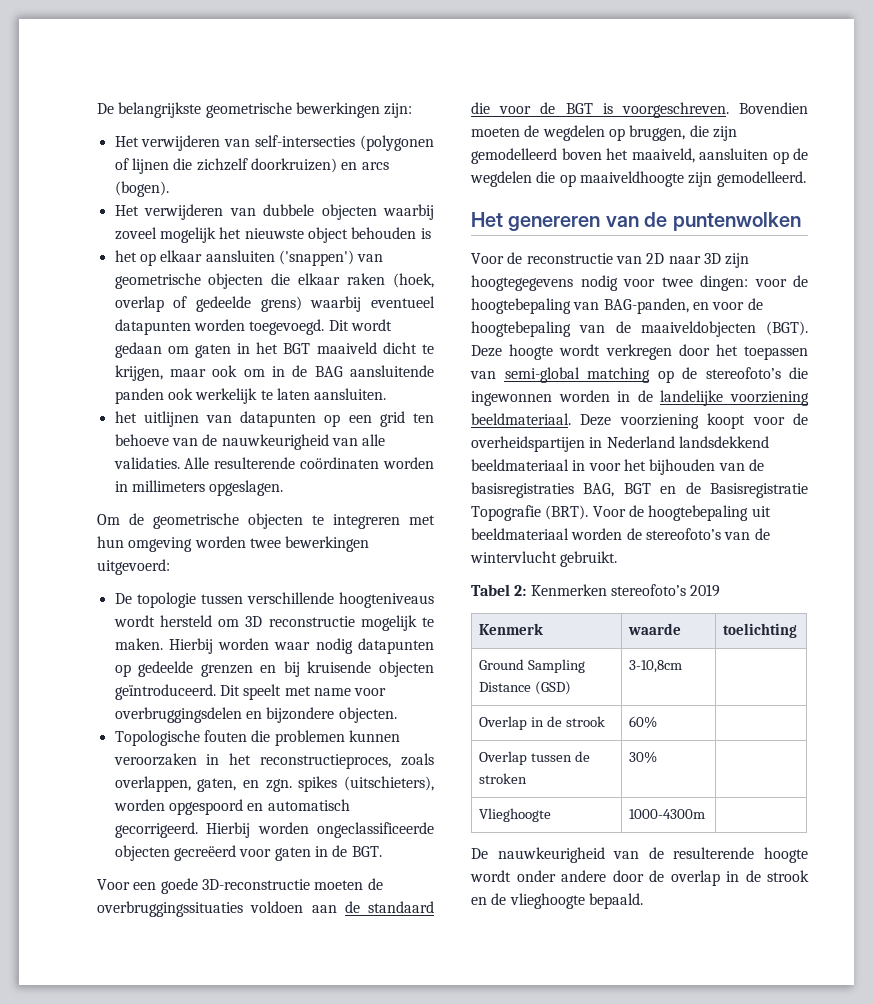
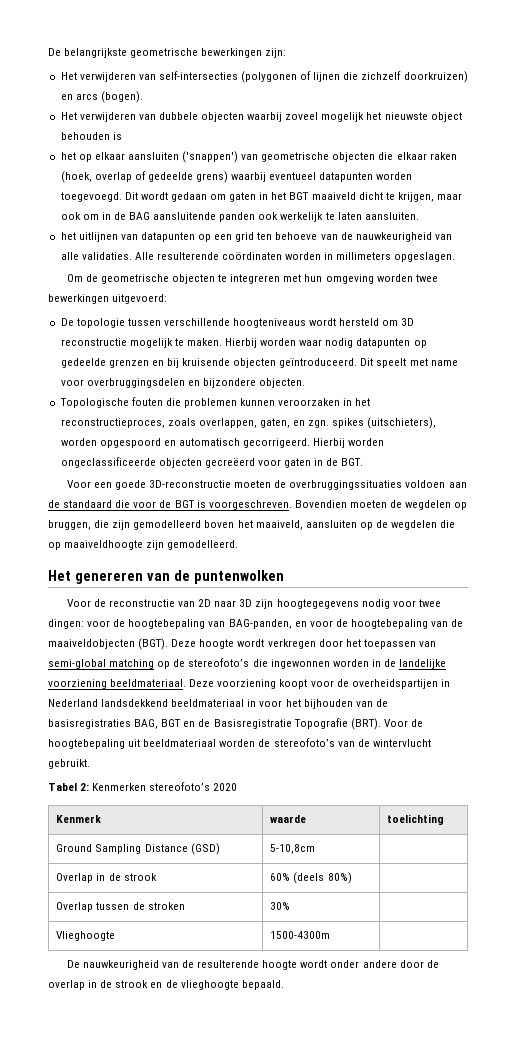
[690,584,721,597] 2019 -> [213,783,238,791] 2020
[629,660,683,673] 3-10,8cm -> [270,844,316,854] 5-10,8cm
(658, 722) none -> [293,872,352,884] (deels 80%)
[629,809,706,819] 1000-4300m -> [270,931,331,939] 1500-4300m

